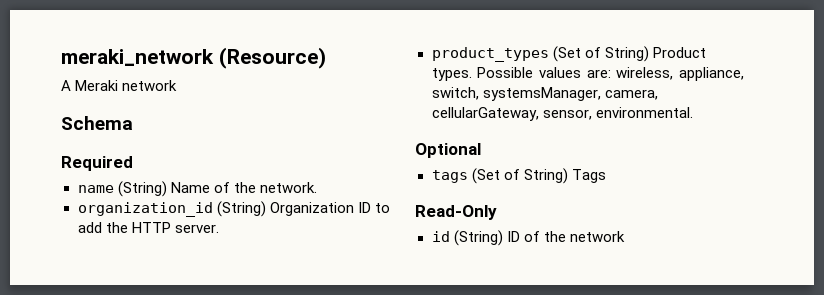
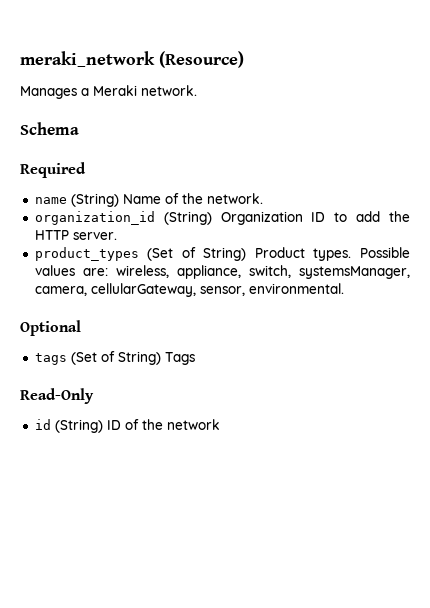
[61,80,178,91] A Meraki network -> [20,85,197,99] Manages a Meraki network.

